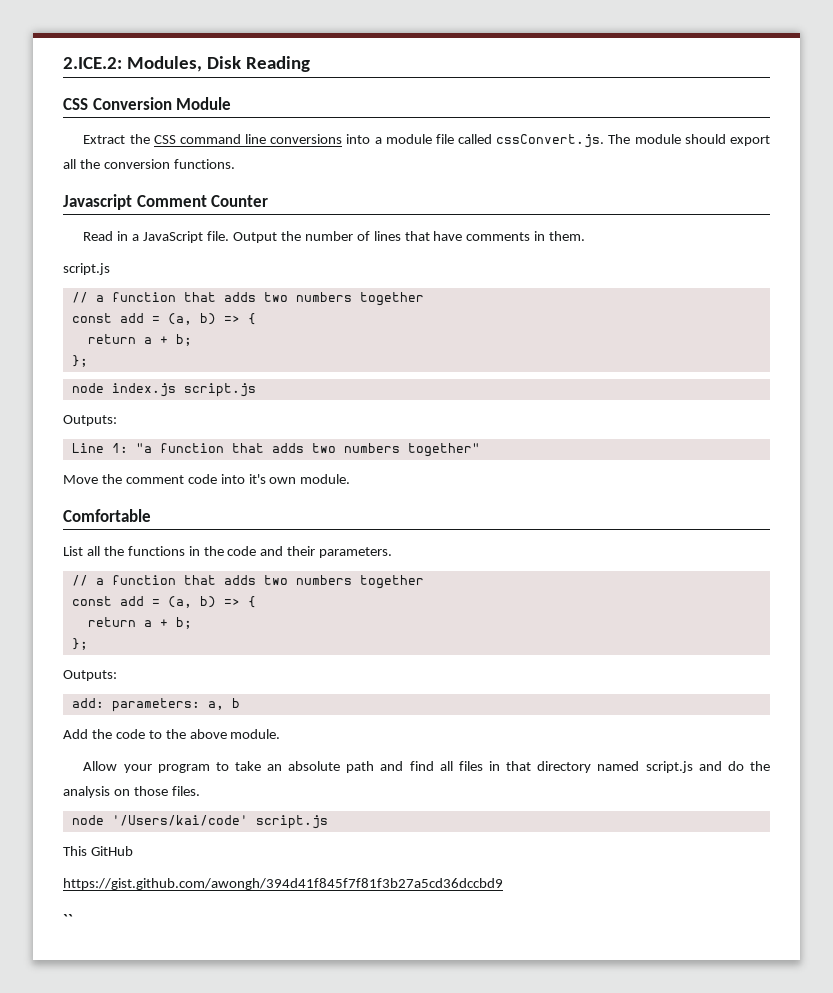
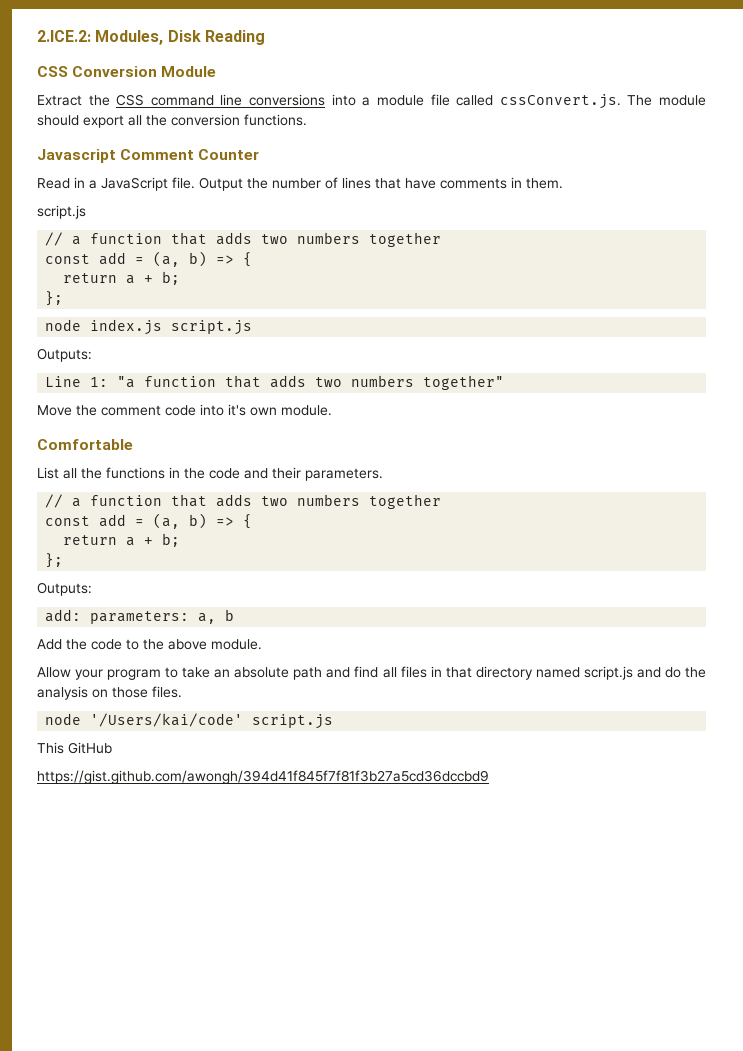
[63,914,73,925] // `` -> (489, 777) none

